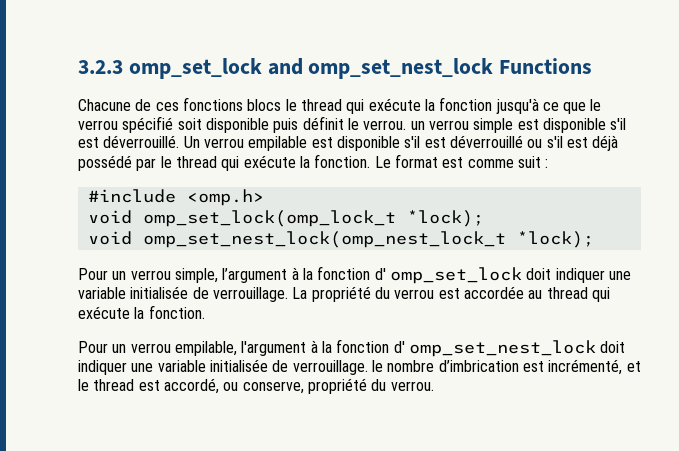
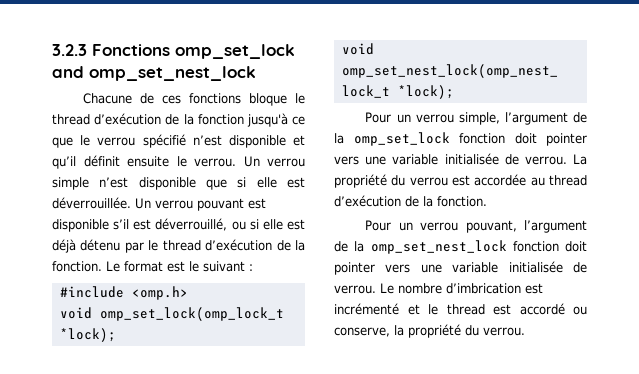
(123, 67) none -> [92,44,170,56] Fonctions
[499,58,593,74] Functions -> (256, 73) none
[247,98,421,114] blocs le thread qui exécute -> [249,93,305,106] [52,113,180,125] bloque le thread d’exécution de
[177,116,344,133] soit disponible puis définit -> [192,135,305,148] [52,155,169,169] n’est disponible et qu’il définit ensuite
[410,121,425,130] un -> [243,156,260,167] Un
[517,118,627,133] [78,135,563,151] est disponible s'il est déverrouillé. Un verrou empilable est disponible s'il est déverrouillé ou s'il -> [99,177,305,190] [52,197,266,211] [52,218,283,232] n’est disponible que si elle est déverrouillée. Un verrou pouvant est disponible s’il est déverrouillé, ou si elle
[78,155,132,171] possédé -> [80,239,121,251] détenu
[221,155,296,171] qui exécute -> [205,239,291,251] d’exécution de
[467,156,541,168] comme suit -> [189,261,245,272] le suivant
[291,266,631,284] [78,286,288,302] à la fonction d' omp_set_lock doit indiquer une variable initialisée de verrouillage. -> [573,112,587,123] [334,132,587,146] [334,153,567,165] de la omp_set_lock fonction doit pointer vers une variable initialisée de verrou.
[591,287,610,302] [78,306,130,319] qui exécute -> [334,195,419,207] d’exécution de
[174,339,626,357] [78,359,383,375] empilable, l'argument à la fonction d' omp_set_nest_lock doit indiquer une variable initialisée de verrouillage. le -> [465,220,587,233] [334,240,587,254] [334,261,587,275] [334,283,394,294] pouvant, l’argument de la omp_set_nest_lock fonction doit pointer vers une variable initialisée de verrou. Le
[548,359,623,375] incrémenté, -> [334,303,399,315] incrémenté
[163,378,219,394] accordé, -> [519,303,565,315] accordé
(304, 387) none -> [394,325,404,336] la

